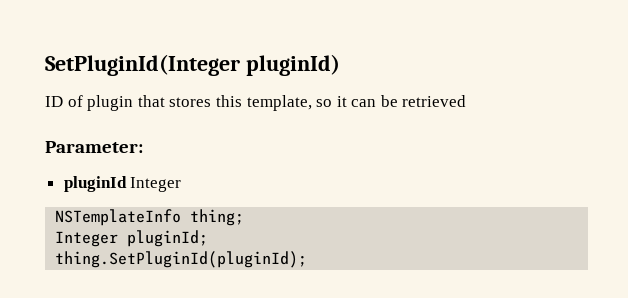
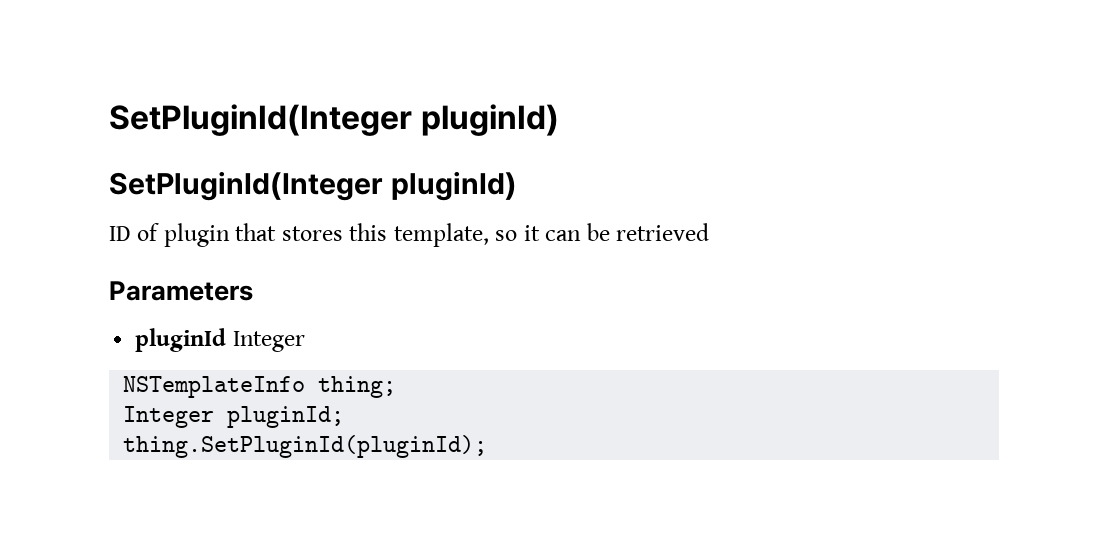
[45,54,340,76] SetPluginId(Integer pluginId) -> [109,104,559,136] [109,171,517,201] SetPluginId(Integer pluginId) // SetPluginId(Integer pluginId)
[45,141,143,153] Parameter: -> [109,281,253,301] Parameters

